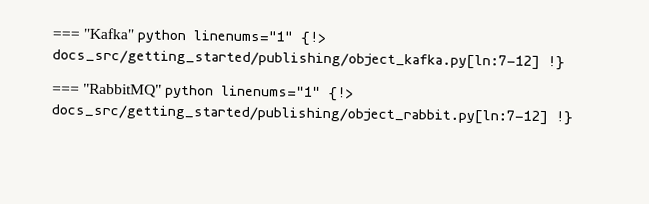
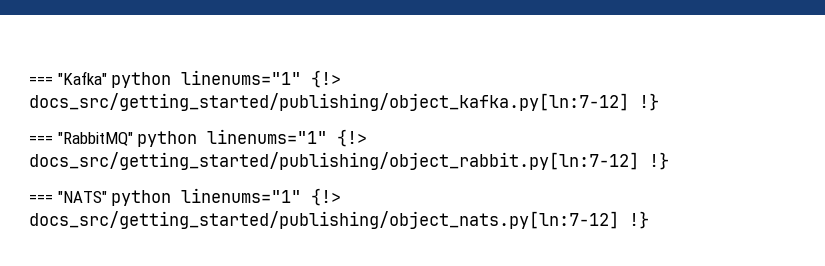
(573, 118) none -> [29,188,342,206] [29,211,649,229] // === "NATS" python linenums="1" {!> docs_src/getting_started/publishing/object_nats.py[ln:7-12] !}

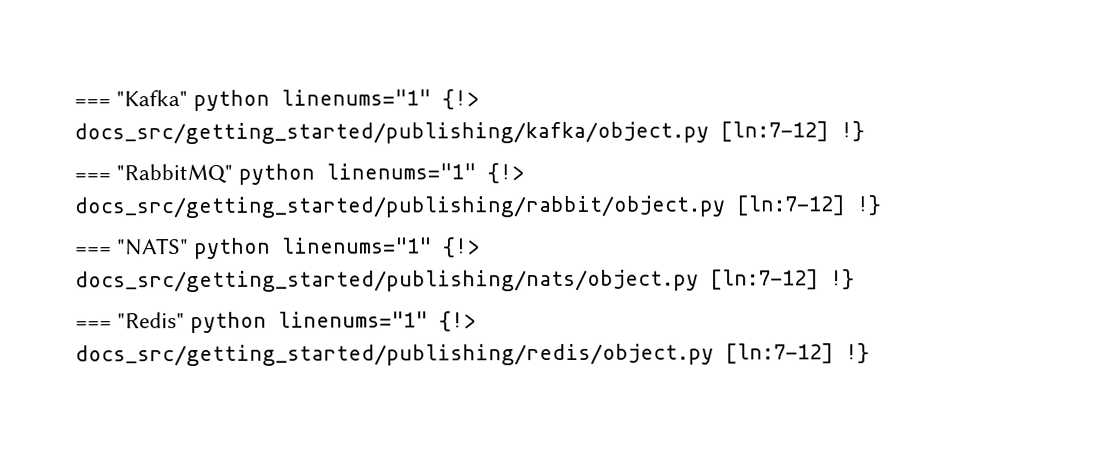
[29,93,629,111] docs_src/getting_started/publishing/object_kafka.py[ln:7-12] -> [74,121,829,145] docs_src/getting_started/publishing/kafka/object.py [ln:7-12]
[29,152,639,170] docs_src/getting_started/publishing/object_rabbit.py[ln:7-12] -> [74,195,845,219] docs_src/getting_started/publishing/rabbit/object.py [ln:7-12]
[29,211,649,229] docs_src/getting_started/publishing/object_nats.py[ln:7-12] !} -> [75,269,855,293] [75,311,477,334] [75,343,870,367] docs_src/getting_started/publishing/nats/object.py [ln:7-12] !} // === "Redis" python linenums="1" {!> docs_src/getting_started/publishing/redis/object.py [ln:7-12] !}

